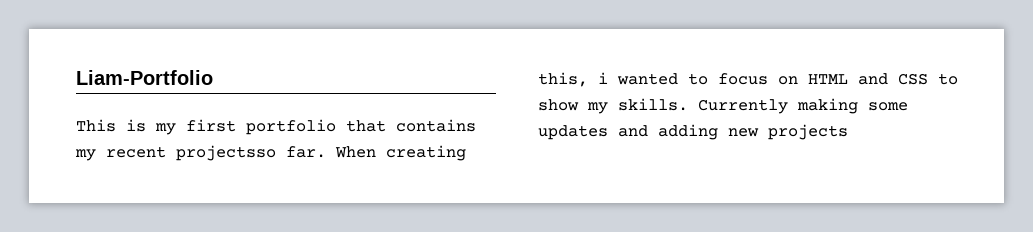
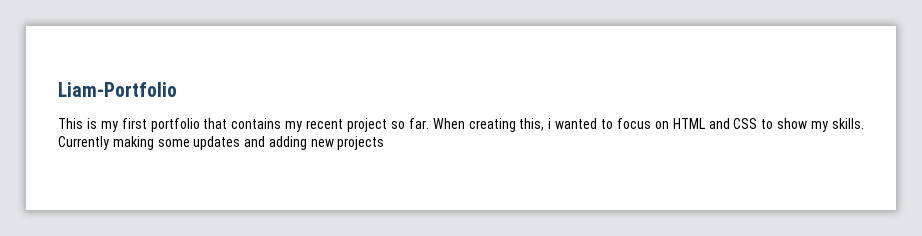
[176,145,276,161] projectsso -> [346,118,405,132] project so

